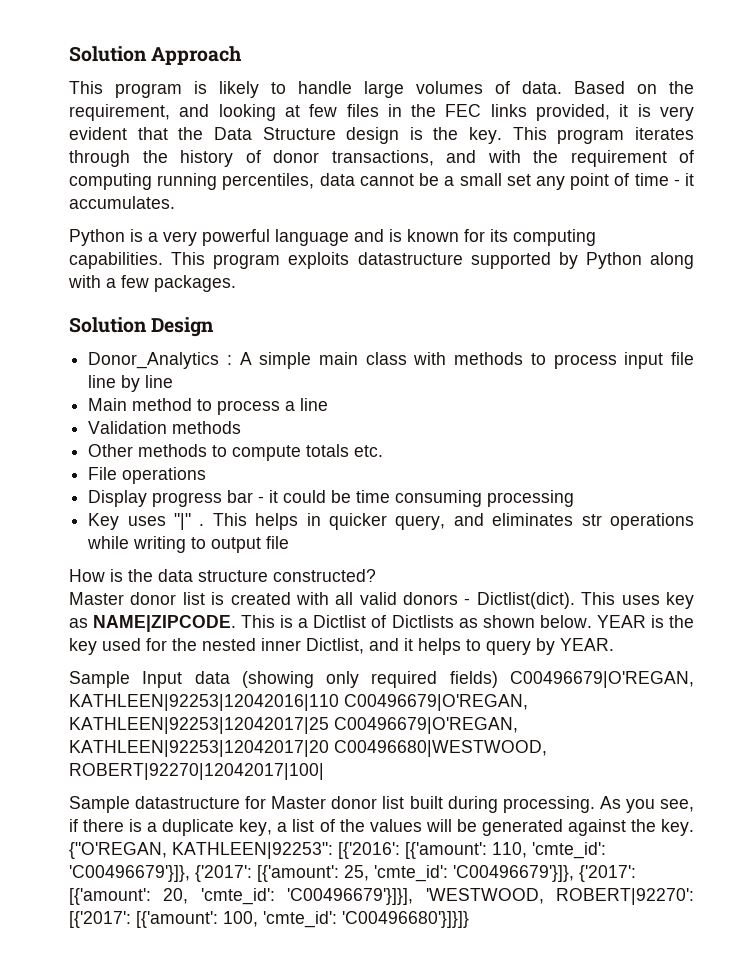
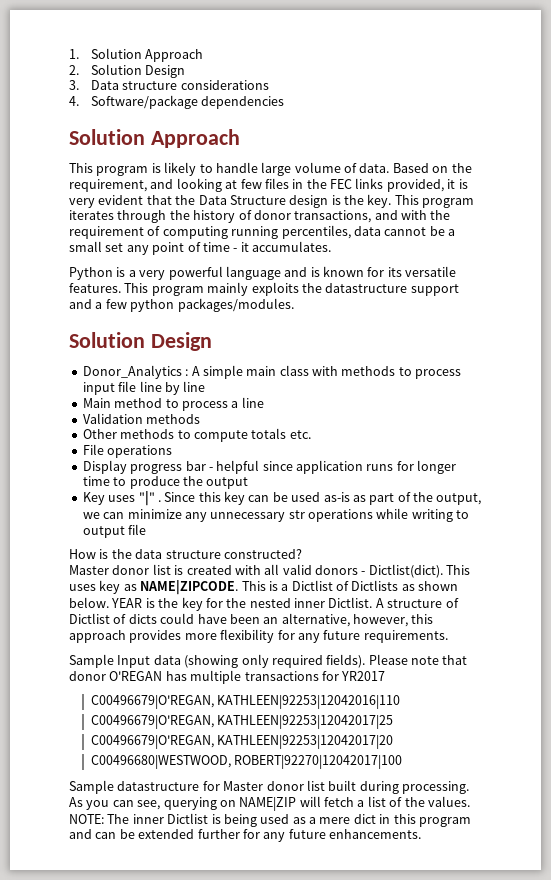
(69, 54) none -> [69,48,204,62] [69,64,186,78] [69,80,269,90] [69,95,285,109] 1. Solution Approach // 2. Solution Design // 3. Data structure considerations // 4. Software/package dependencies //
[416,81,483,94] volumes -> [294,162,341,173] volume
[513,229,596,246] [69,252,694,269] [68,275,236,292] computing capabilities. This program exploits datastructure supported by Python along with a few packages. -> [405,266,457,277] [69,282,459,296] [69,298,294,312] versatile features. This program mainly exploits the datastructure support and a few python packages/modules.
[269,490,575,507] [88,513,574,530] it could be time consuming processing // Key uses "|" . This helps in quicker query, and eliminates -> [216,460,457,474] [82,476,249,489] [82,491,482,506] [82,509,286,522] helpful since application runs for longer time to produce the output // Key uses "|" . Since this key can be used as-is as part of the output, we can minimize any unnecessary
[102,638,141,651] used -> (203, 604) none
[306,638,614,655] Dictlist, and it helps to query by YEAR. -> [328,597,459,608] [69,613,434,627] [69,629,448,643] Dictlist. A structure of Dictlist of dicts could have been an alternative, however, this approach provides more flexibility for any future requirements.
[449,671,498,688] fields) -> [326,654,468,668] [69,670,386,684] fields). Please note that donor O'REGAN has multiple transactions for YR2017 //
(339, 702) none -> (401, 702) //
(329, 725) none -> (394, 722) //
[334,740,547,757] [69,763,324,780] C00496680|WESTWOOD, ROBERT|92270|12042017|100| -> [91,755,403,769] // C00496680|WESTWOOD, ROBERT|92270|12042017|100
[659,799,694,812] [69,819,694,836] [69,842,606,859] [69,865,636,882] [69,888,694,905] [69,911,469,928] see, if there is a duplicate key, a list of the values will be generated against the key. {"O'REGAN, KATHLEEN|92253": [{'2016': [{'amount': 110, 'cmte_id': 'C00496679'}]}, {'2017': [{'amount': 25, 'cmte_id': 'C00496679'}]}, {'2017': [{'amount': 20, 'cmte_id': 'C00496679'}]}], 'WESTWOOD, ROBERT|92270': [{'2017': [{'amount': 100, 'cmte_id': 'C00496680'}]}]} -> [112,796,470,811] [69,813,471,827] [69,829,421,842] can see, querying on NAME|ZIP will fetch a list of the values. NOTE: The inner Dictlist is being used as a mere dict in this program and can be extended further for any future enhancements.

